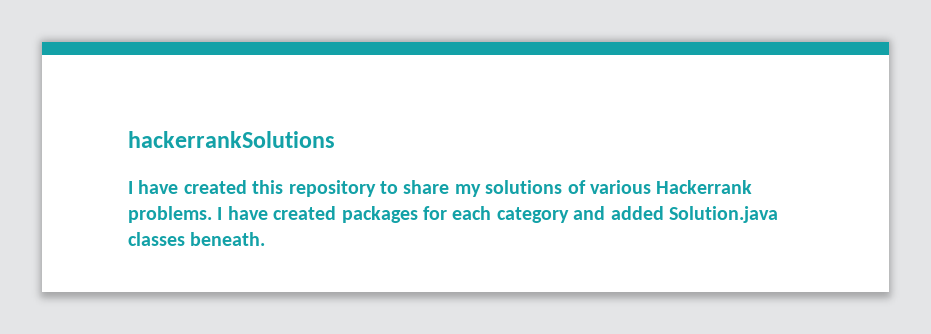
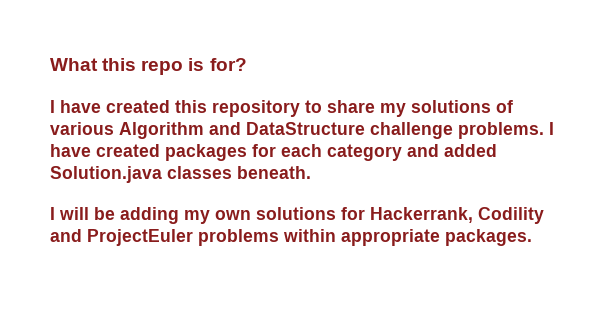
[128,131,335,148] hackerrankSolutions -> [50,58,247,75] What this repo is for?
[656,180,753,194] Hackerrank -> [119,122,453,139] Algorithm and DataStructure challenge
(266, 239) none -> [50,207,544,224] [50,229,532,246] // I will be adding my own solutions for Hackerrank, Codility and ProjectEuler problems within appropriate packages.

